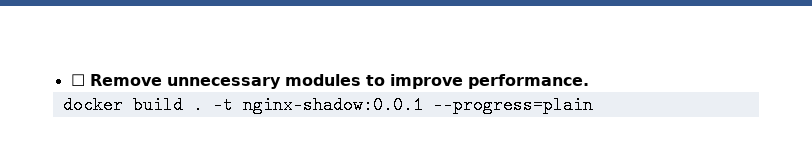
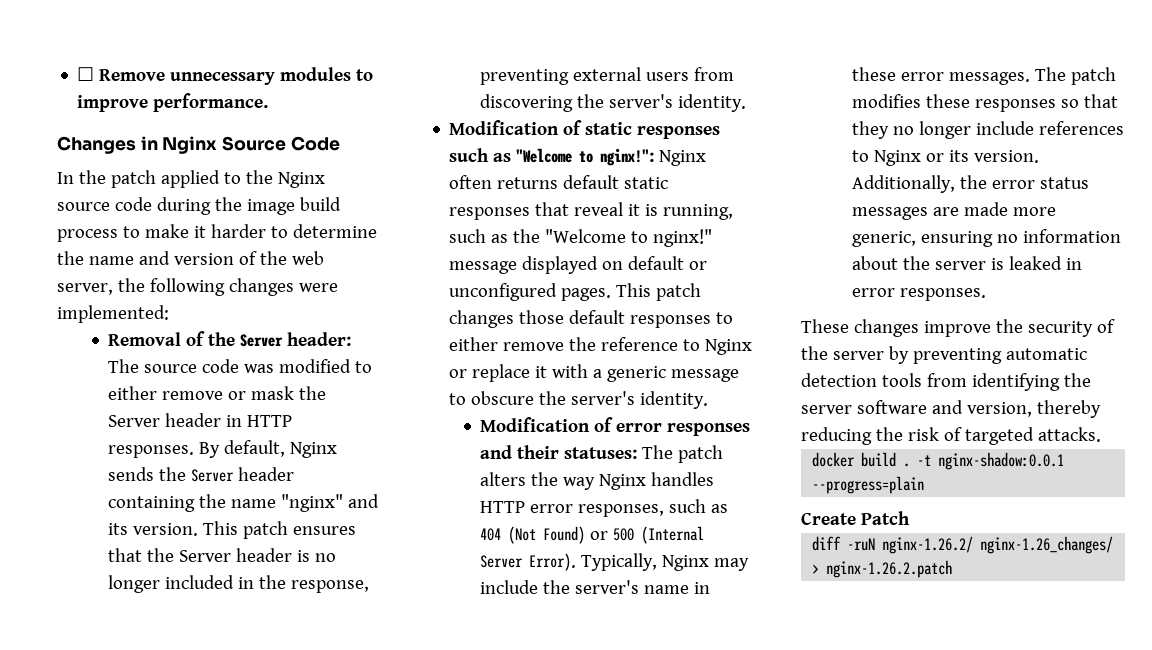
(589, 81) none -> [57,136,340,154] [57,170,325,188] [57,197,341,215] [57,224,377,242] [57,251,324,265] [57,278,338,296] [57,305,169,323] [108,331,352,347] [108,359,373,373] [108,386,327,400] [108,413,293,427] [108,440,338,458] [108,467,295,482] [108,494,380,512] [108,521,357,539] [108,548,337,562] [108,575,370,593] [480,67,735,85] [480,94,747,112] [449,120,721,139] [449,148,707,166] [449,175,669,189] [449,202,734,220] [449,229,713,247] [449,256,708,274] [449,283,702,301] [449,310,734,328] [449,337,753,355] [449,364,740,382] [449,391,709,409] [480,417,751,436] [480,445,724,463] [480,472,715,490] [480,499,729,517] [480,526,705,544] [480,553,750,571] [480,580,711,594] [852,67,1117,85] [852,94,1119,112] [852,121,1125,139] [852,150,1040,166] [852,175,1090,193] [852,202,1057,220] [852,229,1122,247] [852,256,1083,270] [852,288,987,301] [801,319,1115,337] [801,346,1087,364] [801,373,1091,391] [801,400,1101,418] [801,427,1101,445] // Changes in Nginx Source Code // In the patch applied to the Nginx source code during the image build process to make it harder to determine the name and version of the web server, the following changes were implemented: // Removal of the Server header: The source code was modified to either remove or mask the Server header in HTTP responses. By default, Nginx sends the Server header containing the name "nginx" and its version. This patch ensures that the Server header is no longer included in the response, preventing external users from discovering the server's identity. // Modification of static responses such as "Welcome to nginx!": Nginx often returns default static responses that reveal it is running, such as the "Welcome to nginx!" message displayed on default or unconfigured pages. This patch changes those default responses to either remove the reference to Nginx or replace it with a generic message to obscure the server's identity. // Modification of error responses and their statuses: The patch alters the way Nginx handles HTTP error responses, such as 404 (Not Found) or 500 (Internal Server Error). Typically, Nginx may include the server's name in these error messages. The patch modifies these responses so that they no longer include references to Nginx or its version. Additionally, the error status messages are made more generic, ensuring no information about the server is leaked in error responses. // These changes improve the security of the server by preventing automatic detection tools from identifying the server software and version, thereby reducing the risk of targeted attacks.
(593, 105) none -> [801,511,910,525] [812,536,1114,554] [812,560,953,578] // Create Patch // diff -ruN nginx-1.26.2/ nginx-1.26_changes/ > nginx-1.26.2.patch

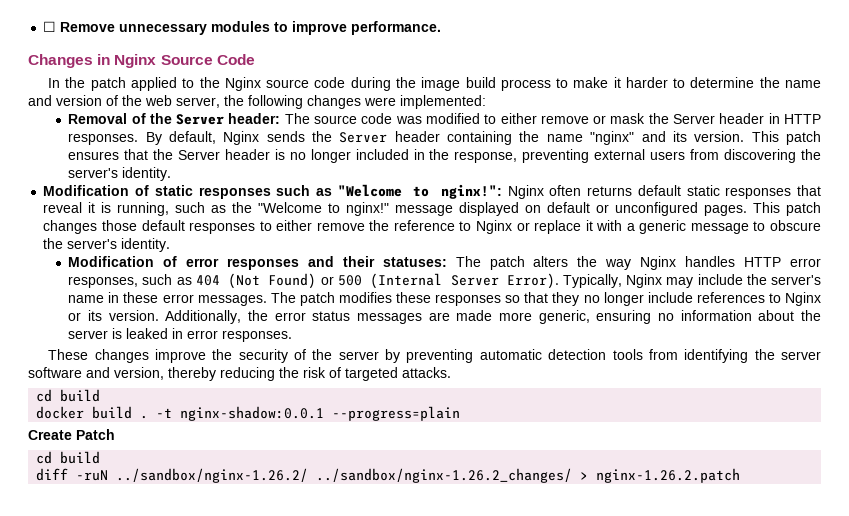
(1101, 434) none -> [36,389,101,402] // cd build
(910, 518) none -> [36,451,101,464] // cd build
[882,536,1114,554] nginx-1.26.2/ nginx-1.26_changes/ -> [116,468,573,483] ../sandbox/nginx-1.26.2/ ../sandbox/nginx-1.26.2_changes/

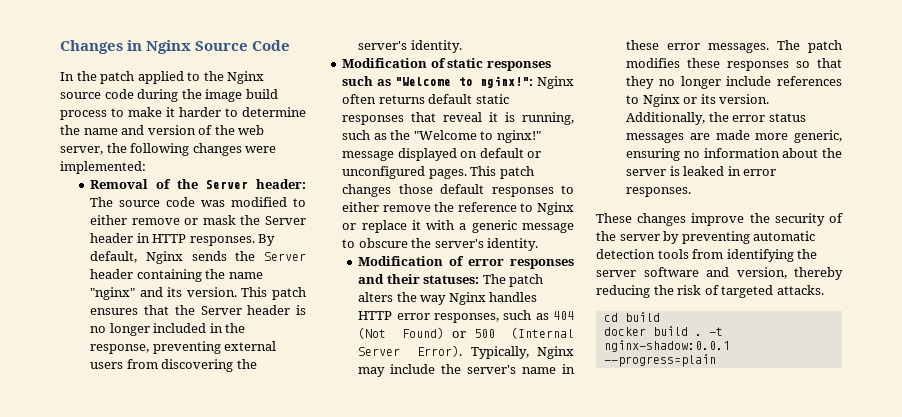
[43,21,442,35] ☐ Remove unnecessary modules to improve performance. // -> (60, 47) none
[28,429,115,440] [36,451,101,464] [36,468,741,483] // Create Patch // cd build // diff -ruN ../sandbox/nginx-1.26.2/ ../sandbox/nginx-1.26.2_changes/ > nginx-1.26.2.patch -> (716, 360) none

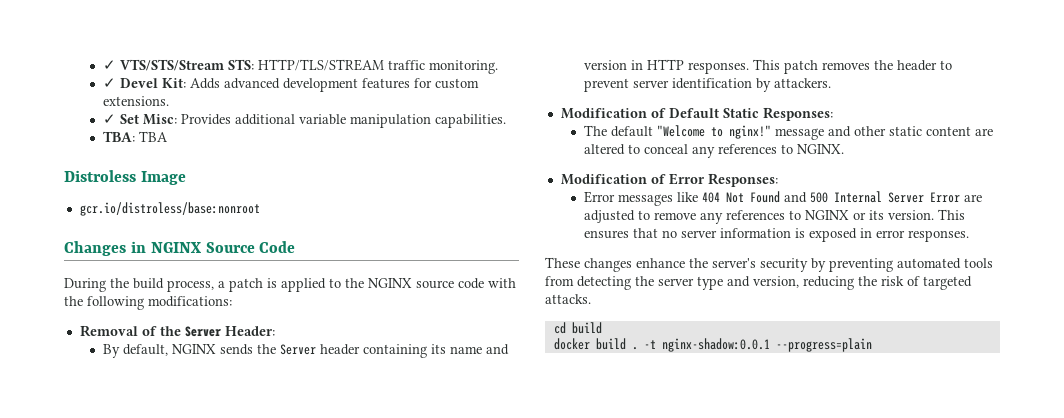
(60, 47) none -> [102,59,498,74] [102,78,479,92] [102,96,169,106] [102,114,506,128] [102,131,168,142] [64,170,186,185] [79,202,260,216] ✓ VTS/STS/Stream STS: HTTP/TLS/STREAM traffic monitoring. // ✓ Devel Kit: Adds advanced development features for custom extensions. // ✓ Set Misc: Provides additional variable manipulation capabilities. // TBA: TBA // Distroless Image // gcr.io/distroless/base:nonroot //
[146,40,192,54] Nginx -> [150,242,201,253] NGINX
[60,71,135,84] In the patch -> [64,278,277,292] During the build process, a patch is
[227,71,265,84] [60,89,278,102] [60,107,306,120] [60,125,265,135] [60,143,277,156] [60,161,146,174] [90,179,306,189] [90,197,306,207] [90,215,306,225] [90,233,255,246] Nginx source code during the image build process to make it harder to determine the name and version of the web server, the following changes were implemented: // Removal of the Server header: The source code was modified to either remove or mask the Server header in HTTP responses. -> [368,278,516,289] [64,296,232,310] [79,325,275,337] NGINX source code with the following modifications: // Removal of the Server Header: //
[146,251,184,264] Nginx -> [171,344,216,354] NGINX
[205,269,263,279] [90,287,306,300] [90,305,306,315] [90,323,246,336] [90,341,277,354] [90,359,257,372] [358,40,462,53] [342,58,551,71] [342,76,574,89] [342,94,509,104] [342,112,574,125] [342,130,541,143] [342,148,542,161] [342,166,534,179] [342,184,574,197] [342,202,574,215] [342,220,574,233] [342,238,539,251] [358,256,574,269] [358,274,544,287] [358,292,538,305] [358,310,574,323] [358,327,574,339] [358,345,574,359] [358,364,575,377] [626,40,842,53] [626,58,842,71] [626,76,842,89] [626,94,680,107] the name "nginx" and its version. This patch ensures that the Server header is no longer included in the response, preventing external users from discovering the server's identity. // Modification of static responses such as "Welcome to nginx!": Nginx often returns default static responses that reveal it is running, such as the "Welcome to nginx!" message displayed on default or unconfigured pages. This patch changes those default responses to either remove the reference to Nginx or replace it with a generic message to obscure the server's identity. // Modification of error responses and their statuses: The patch alters the way Nginx handles HTTP error responses, such as 404 (Not Found) or 500 (Internal Server Error). Typically, Nginx may include the server's name in these error messages. The patch modifies these responses so that they no longer include references to Nginx -> [430,344,509,355] [583,59,952,74] [583,78,831,92] [560,107,833,121] [583,125,993,140] [583,144,844,158] [560,173,778,187] [583,191,982,206] [583,210,849,224] its name and version in HTTP responses. This patch removes the header to prevent server identification by attackers. // Modification of Default Static Responses: // The default "Welcome to nginx!" message and other static content are altered to conceal any references to NGINX. // Modification of Error Responses: // Error messages like 404 Not Found and 500 Internal Server Error are adjusted to remove any references to NGINX
[626,112,806,125] [626,130,842,143] [626,148,842,161] [626,166,725,176] Additionally, the error status messages are made more generic, ensuring no information about the server is leaked -> [937,209,965,220] [583,228,857,242] This ensures that no server information is exposed
[691,213,843,226] [596,231,816,244] [596,249,818,262] [596,267,699,277] improve the security of the server by preventing automatic detection tools from identifying the server software -> [636,258,993,272] [545,276,723,290] enhance the server's security by preventing automated tools from detecting the server type
[794,267,843,280] thereby -> (799, 282) none

